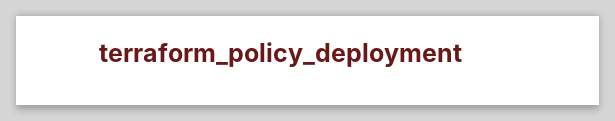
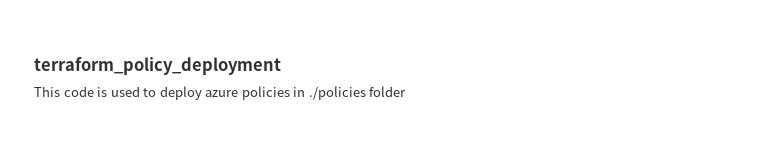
(462, 54) none -> [34,86,407,100] // This code is used to deploy azure policies in ./policies folder

